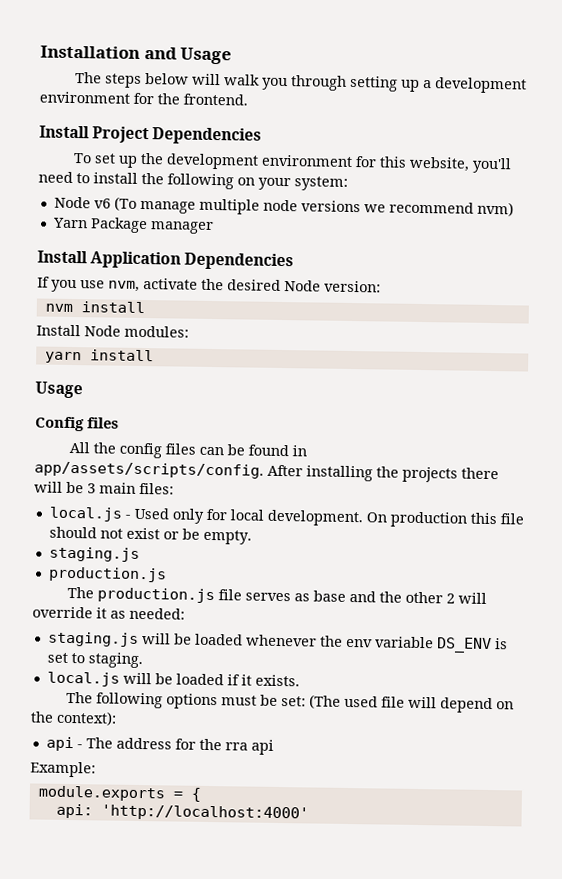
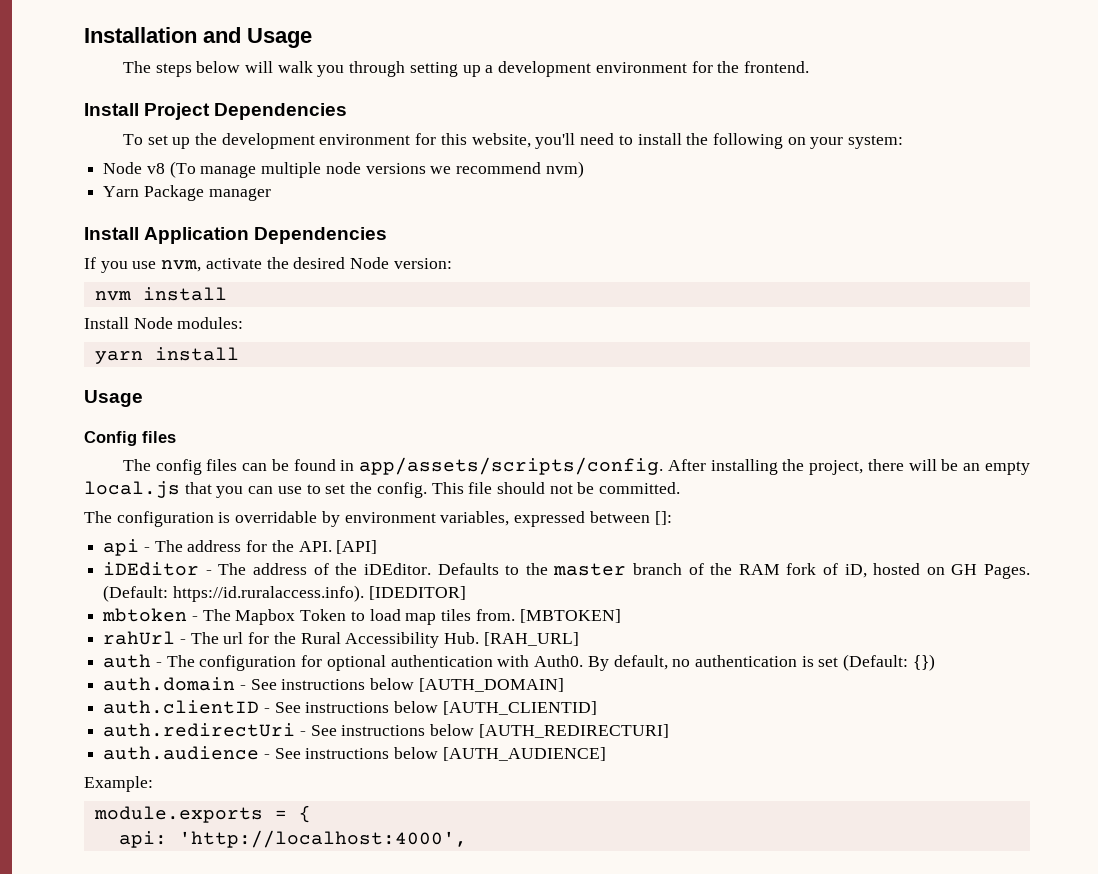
[93,198,111,209] v6 -> [146,163,165,174] v8
[68,441,116,454] All the -> [122,459,151,471] The
[402,466,458,483] projects -> [809,460,864,475] project,
[87,482,174,495] [48,506,524,528] [48,526,252,545] [48,546,140,562] [47,566,167,583] [66,586,487,604] [32,606,185,620] [47,631,508,654] [46,652,143,669] [46,671,300,687] [65,691,514,714] [30,710,117,726] 3 main files: // local.js - Used only for local development. On production this file should not exist or be empty. // staging.js // production.js // The production.js file serves as base and the other 2 will override it as needed: // staging.js will be loaded whenever the env variable DS_ENV is set to staging. // local.js will be loaded if it exists. // The following options must be set: (The used file will depend on the context): -> [963,461,1030,475] [84,481,681,498] [84,511,672,527] an empty local.js that you can use to set the config. This file should not be committed. // The configuration is overridable by environment variables, expressed between []:
[224,739,274,755] rra api -> [298,540,378,554] [103,562,1031,579] [103,585,466,602] [102,608,621,625] [103,631,579,648] [103,654,935,671] [103,677,564,692] [103,700,597,715] [103,723,669,738] [103,746,606,761] API. [API] // iDEditor - The address of the iDEditor. Defaults to the master branch of the RAM fork of iD, hosted on GH Pages. (Default: https://id.ruralaccess.info). [IDEDITOR] // mbtoken - The Mapbox Token to load map tiles from. [MBTOKEN] // rahUrl - The url for the Rural Accessibility Hub. [RAH_URL] // auth - The configuration for optional authentication with Auth0. By default, no authentication is set (Default: {}) // auth.domain - See instructions below [AUTH_DOMAIN] // auth.clientID - See instructions below [AUTH_CLIENTID] // auth.redirectUri - See instructions below [AUTH_REDIRECTURI] // auth.audience - See instructions below [AUTH_AUDIENCE]
[100,804,309,822] 'http://localhost:4000' -> [178,830,467,848] 'http://localhost:4000',

